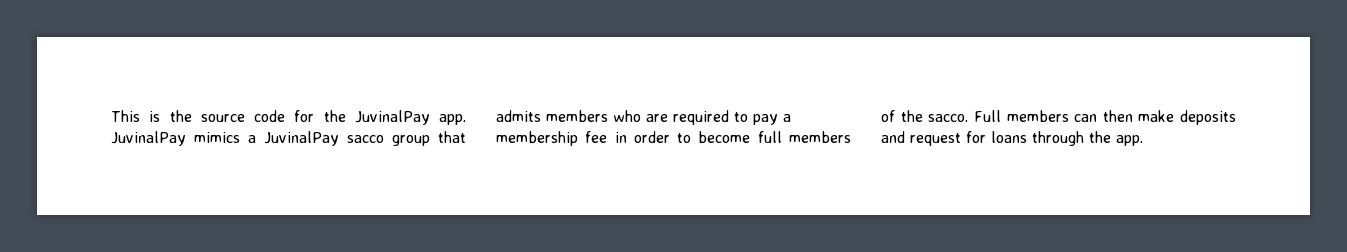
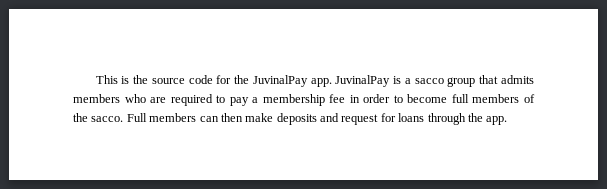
[194,131,339,146] mimics a JuvinalPay -> [393,76,411,84] is a

